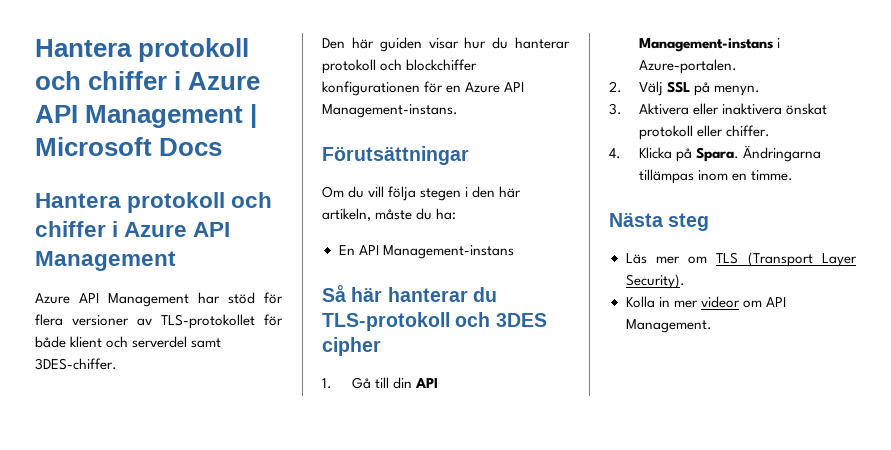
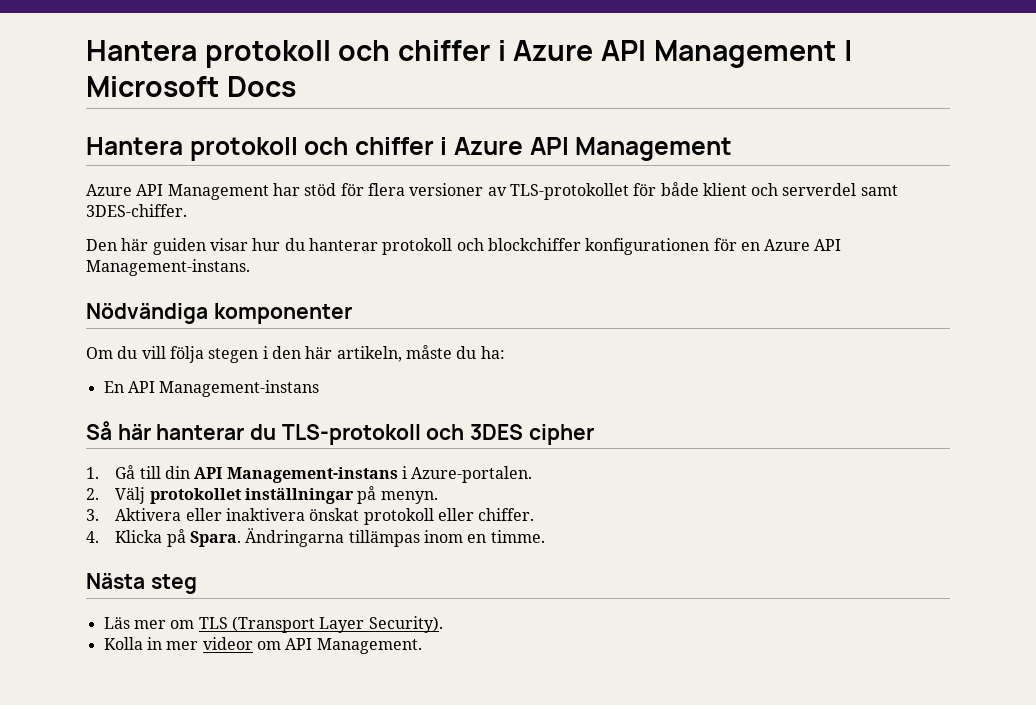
[322,146,469,165] Förutsättningar -> [86,303,352,324] Nödvändiga komponenter
[666,81,690,93] SSL -> [149,487,355,504] protokollet inställningar

